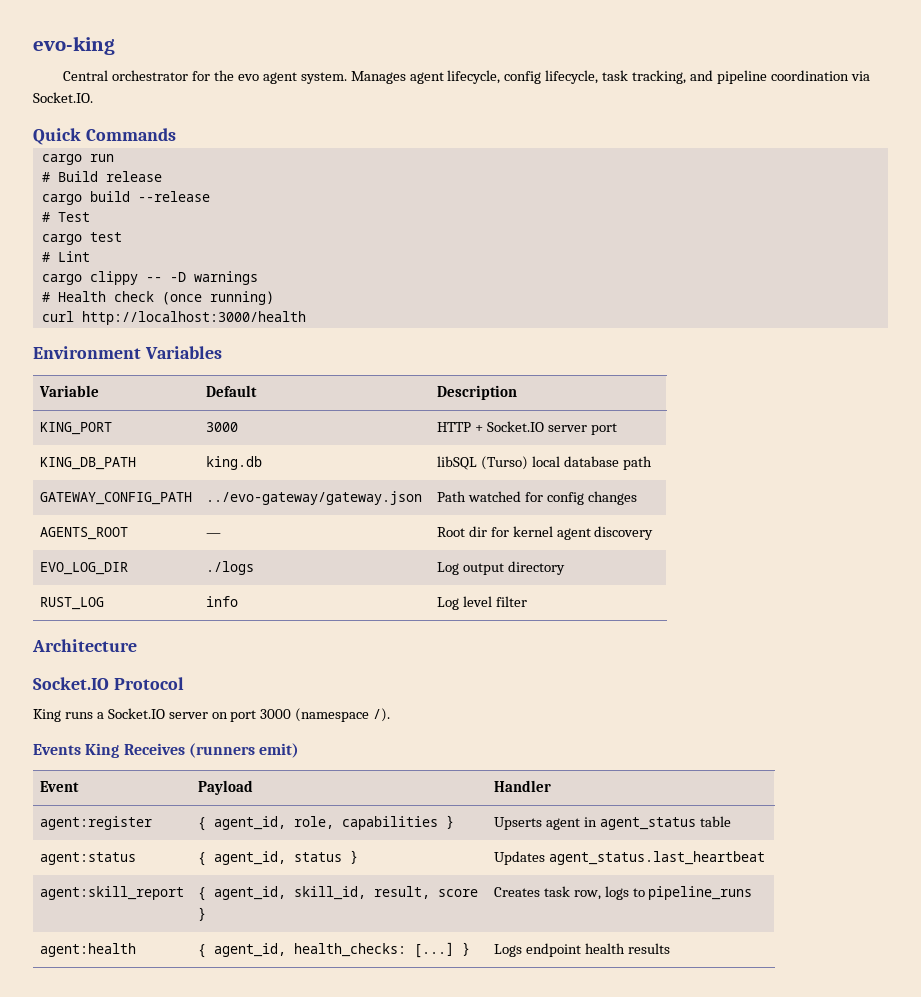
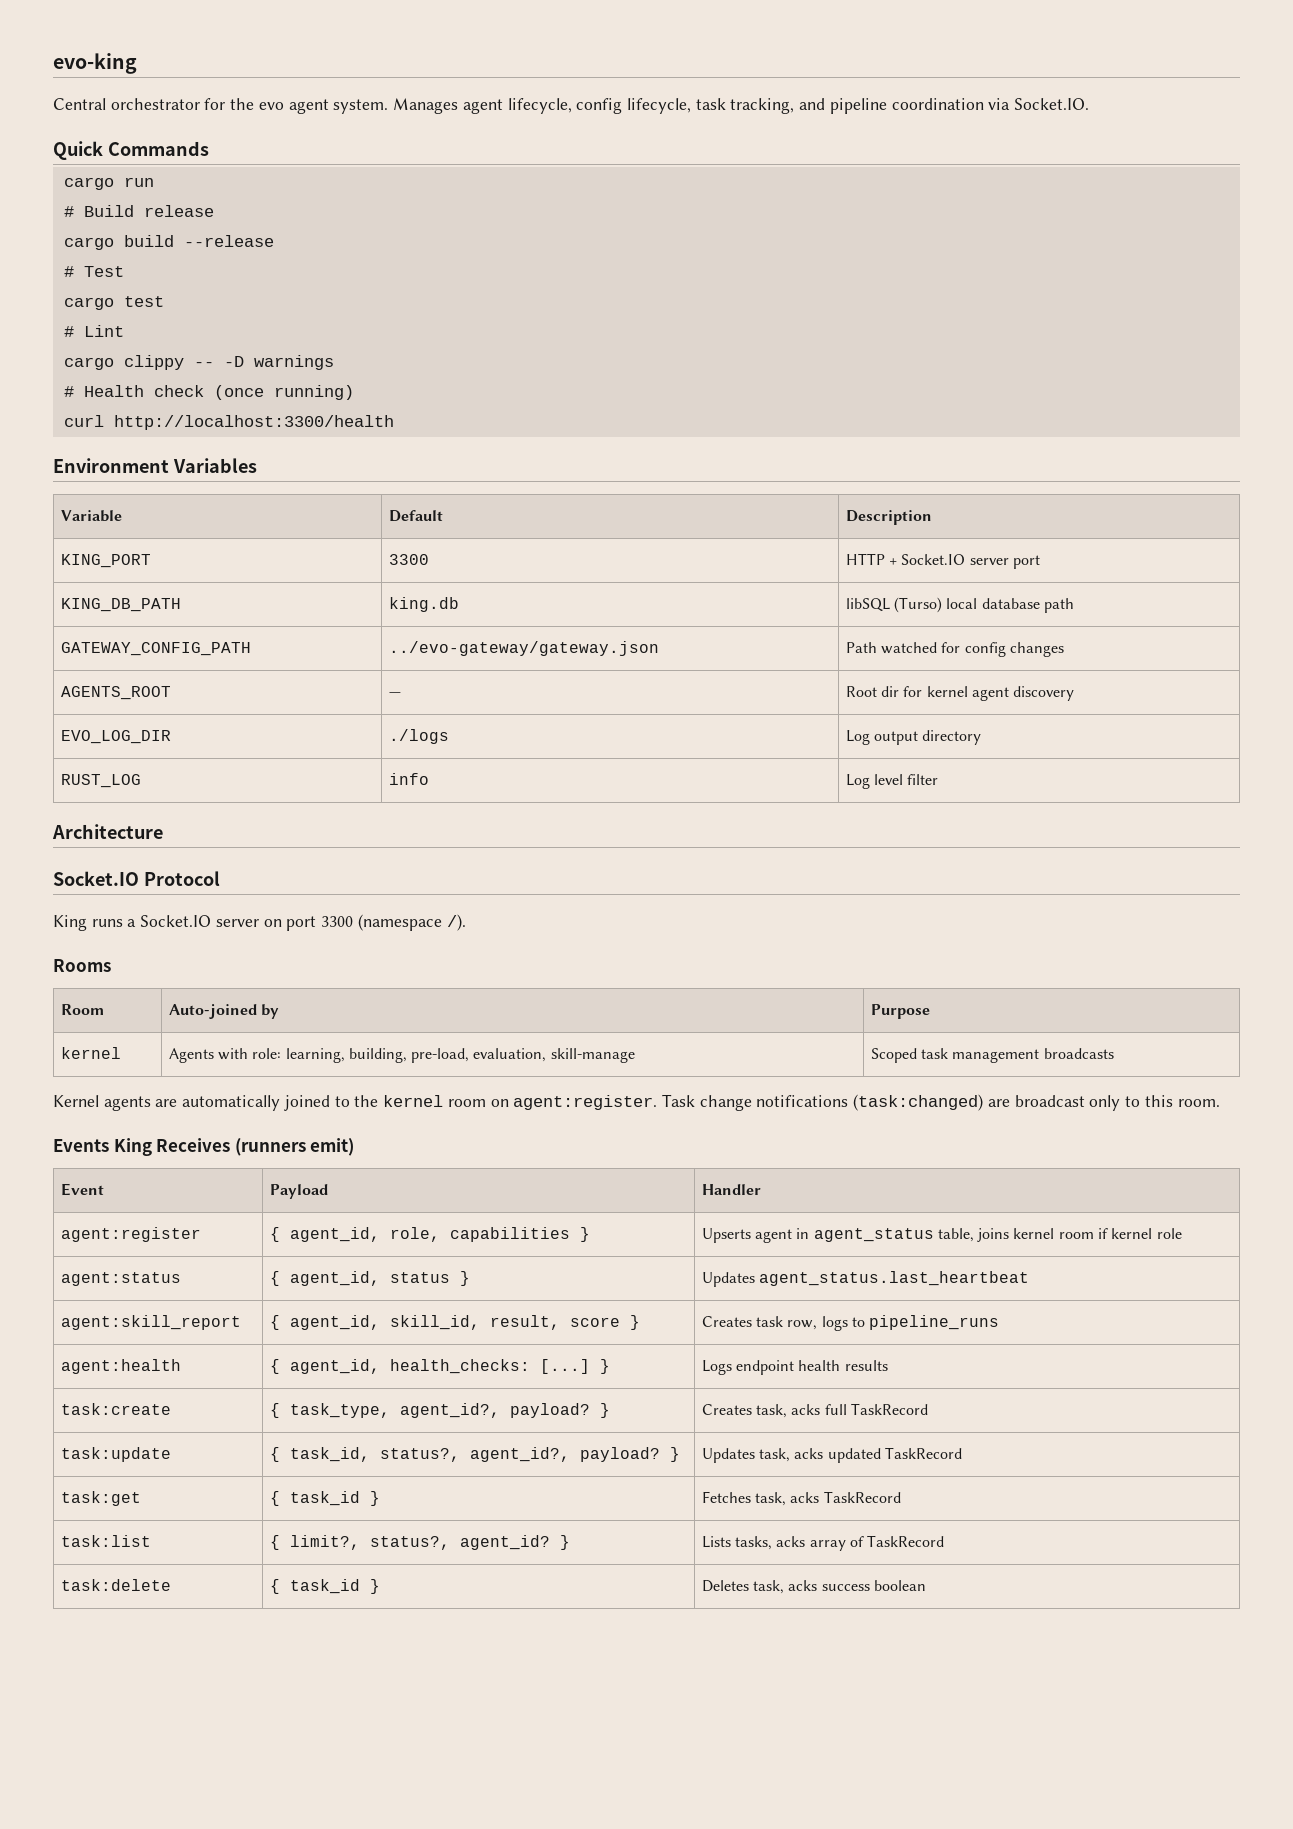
[81,311,306,325] http://localhost:3000/health -> [113,415,394,430] http://localhost:3300/health
[205,422,238,432] 3000 -> [388,554,429,565] 3300
[260,709,292,719] 3000 -> [321,916,354,927] 3300
(391, 715) none -> [53,959,111,972] [60,1004,104,1015] [168,1004,279,1019] [870,1004,930,1019] [60,1047,121,1059] [168,1048,635,1063] [870,1048,1114,1063] [53,1094,1220,1111] // Rooms // Room | Auto-joined by | Purpose // kernel | Agents with role: learning, building, pre-load, evaluation, skill-manage | Scoped task management broadcasts // Kernel agents are automatically joined to the kernel room on agent:register. Task change notifications (task:changed) are broadcast only to this room.
[699,816,731,827] table -> [937,1228,1182,1242] table, joins kernel room if kernel role
(670, 948) none -> [60,1403,171,1415] [269,1403,610,1418] [701,1403,928,1418] [60,1447,171,1462] [269,1447,680,1462] [701,1447,962,1463] [60,1491,141,1506] [269,1491,380,1506] [701,1491,901,1506] [60,1535,151,1547] [269,1535,570,1550] [701,1535,945,1551] [60,1579,171,1591] [269,1579,380,1594] [701,1580,926,1594] // task:create | { task_type, agent_id?, payload? } | Creates task, acks full TaskRecord // task:update | { task_id, status?, agent_id?, payload? } | Updates task, acks updated TaskRecord // task:get | { task_id } | Fetches task, acks TaskRecord // task:list | { limit?, status?, agent_id? } | Lists tasks, acks array of TaskRecord // task:delete | { task_id } | Deletes task, acks success boolean

